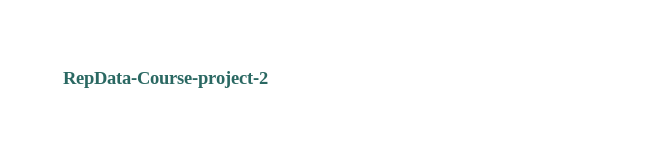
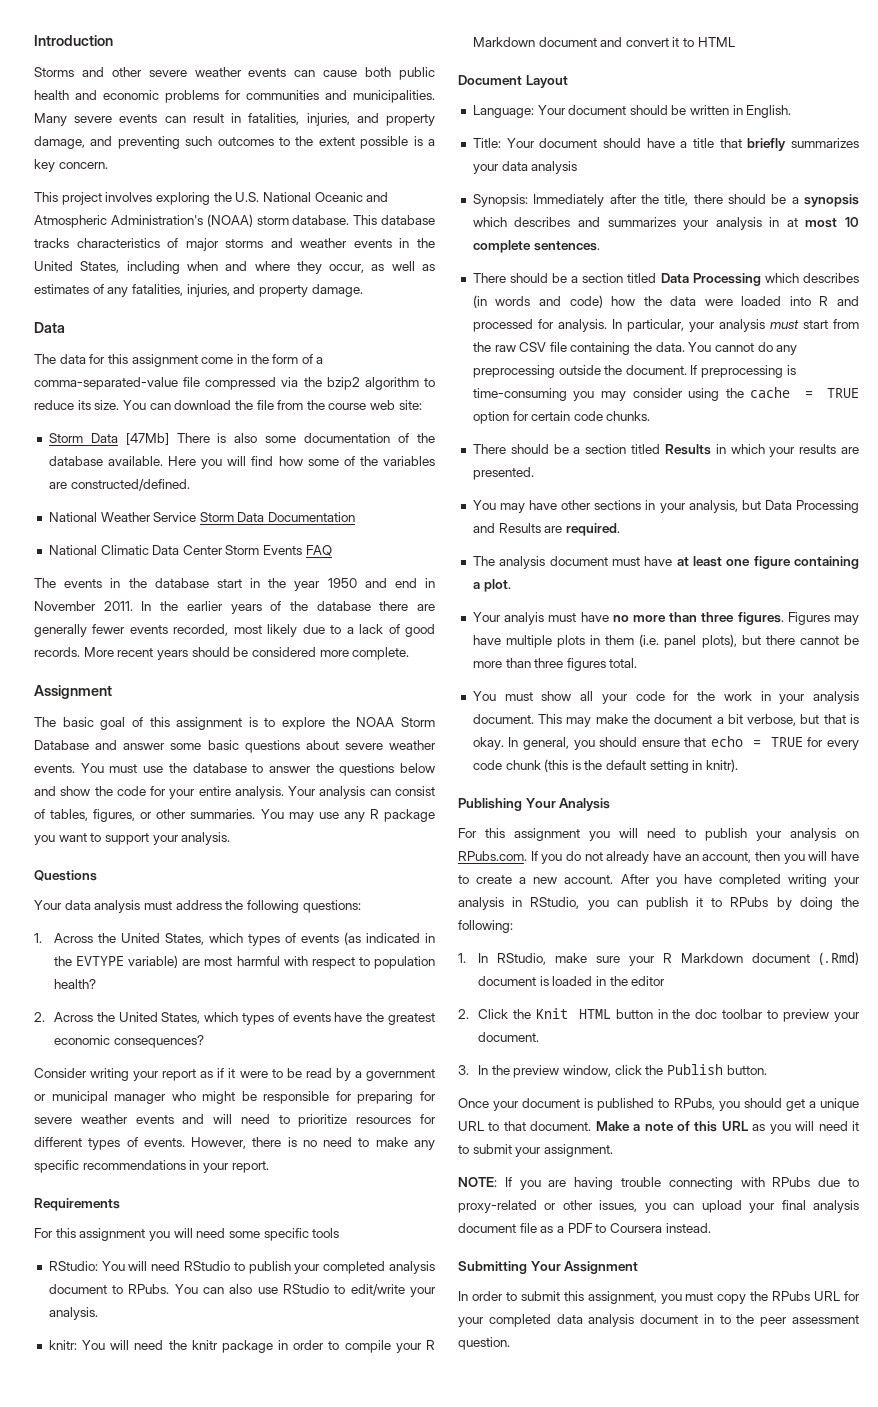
[63,71,268,88] RepData-Course-project-2 -> [34,35,113,46] [34,67,436,80] [34,90,435,103] [34,113,436,126] [34,136,435,149] [34,159,108,172] [34,192,389,205] [34,214,435,228] [34,238,435,251] [34,261,436,274] [34,284,363,297] [34,322,65,333] [34,354,324,367] [34,377,436,390] [34,400,422,410] [48,433,436,445] [48,456,436,469] [48,479,190,491] [48,512,356,522] [48,545,332,556] [34,578,436,591] [34,601,435,614] [34,624,435,637] [34,647,410,660] [34,685,112,699] [34,717,435,730] [34,740,436,753] [34,763,435,776] [34,786,435,799] [34,809,435,822] [34,832,231,845] [34,870,97,881] [34,900,361,913] [34,932,435,946] [54,955,435,969] [54,979,97,989] [34,1012,435,1025] [54,1035,204,1048] [34,1068,435,1081] [34,1091,436,1104] [34,1114,436,1127] [34,1137,435,1150] [34,1160,269,1173] [34,1198,120,1211] [34,1228,340,1241] [48,1261,435,1274] [48,1284,436,1297] [48,1307,98,1320] [48,1340,436,1353] [472,37,735,47] [458,75,568,88] [472,105,792,118] [472,138,859,151] [472,161,578,174] [472,194,859,207] [472,217,859,230] [472,240,600,253] [472,273,859,286] [472,295,859,308] [472,319,859,332] [472,342,798,355] [472,365,796,378] [472,387,859,401] [472,411,651,424] [472,444,859,457] [472,467,534,480] [472,500,859,513] [472,523,620,536] [472,556,859,569] [472,579,511,592] [472,612,859,625] [472,634,859,648] [472,658,638,671] [472,691,859,704] [472,714,860,727] [472,736,859,750] [472,759,739,773] [458,798,611,811] [458,828,859,841] [458,851,859,864] [458,874,860,887] [458,897,859,910] [458,920,513,933] [458,952,859,966] [478,976,666,986] [458,1008,860,1022] [478,1032,540,1042] [458,1064,767,1078] [458,1098,859,1111] [458,1121,860,1134] [458,1144,613,1157] [458,1177,859,1190] [458,1200,860,1213] [458,1223,711,1233] [458,1261,639,1274] [458,1291,860,1304] [458,1314,859,1327] [458,1337,510,1350] Introduction // Storms and other severe weather events can cause both public health and economic problems for communities and municipalities. Many severe events can result in fatalities, injuries, and property damage, and preventing such outcomes to the extent possible is a key concern. // This project involves exploring the U.S. National Oceanic and Atmospheric Administration's (NOAA) storm database. This database tracks characteristics of major storms and weather events in the United States, including when and where they occur, as well as estimates of any fatalities, injuries, and property damage. // Data // The data for this assignment come in the form of a comma-separated-value file compressed via the bzip2 algorithm to reduce its size. You can download the file from the course web site: // Storm Data [47Mb] There is also some documentation of the database available. Here you will find how some of the variables are constructed/defined. // National Weather Service Storm Data Documentation // National Climatic Data Center Storm Events FAQ // The events in the database start in the year 1950 and end in November 2011. In the earlier years of the database there are generally fewer events recorded, most likely due to a lack of good records. More recent years should be considered more complete. // Assignment // The basic goal of this assignment is to explore the NOAA Storm Database and answer some basic questions about severe weather events. You must use the database to answer the questions below and show the code for your entire analysis. Your analysis can consist of tables, figures, or other summaries. You may use any R package you want to support your analysis. // Questions // Your data analysis must address the following questions: // 1. Across the United States, which types of events (as indicated in the EVTYPE variable) are most harmful with respect to population health? // 2. Across the United States, which types of events have the greatest economic consequences? // Consider writing your report as if it were to be read by a government or municipal manager who might be responsible for preparing for severe weather events and will need to prioritize resources for different types of events. However, there is no need to make any specific recommendations in your report. // Requirements // For this assignment you will need some specific tools // RStudio: You will need RStudio to publish your completed analysis document to RPubs. You can also use RStudio to edit/write your analysis. // knitr: You will need the knitr package in order to compile your R Markdown document and convert it to HTML // Document Layout // Language: Your document should be written in English. // Title: Your document should have a title that briefly summarizes your data analysis // Synopsis: Immediately after the title, there should be a synopsis which describes and summarizes your analysis in at most 10 complete sentences. // There should be a section titled Data Processing which describes (in words and code) how the data were loaded into R and processed for analysis. In particular, your analysis must start from the raw CSV file containing the data. You cannot do any preprocessing outside the document. If preprocessing is time-consuming you may consider using the cache = TRUE option for certain code chunks. // There should be a section titled Results in which your results are presented. // You may have other sections in your analysis, but Data Processing and Results are required. // The analysis document must have at least one figure containing a plot. // Your analyis must have no more than three figures. Figures may have multiple plots in them (i.e. panel plots), but there cannot be more than three figures total. // You must show all your code for the work in your analysis document. This may make the document a bit verbose, but that is okay. In general, you should ensure that echo = TRUE for every code chunk (this is the default setting in knitr). // Publishing Your Analysis // For this assignment you will need to publish your analysis on RPubs.com. If you do not already have an account, then you will have to create a new account. After you have completed writing your analysis in RStudio, you can publish it to RPubs by doing the following: // 1. In RStudio, make sure your R Markdown document (.Rmd) document is loaded in the editor // 2. Click the Knit HTML button in the doc toolbar to preview your document. // 3. In the preview window, click the Publish button. // Once your document is published to RPubs, you should get a unique URL to that document. Make a note of this URL as you will need it to submit your assignment. // NOTE: If you are having trouble connecting with RPubs due to proxy-related or other issues, you can upload your final analysis document file as a PDF to Coursera instead. // Submitting Your Assignment // In order to submit this assignment, you must copy the RPubs URL for your completed data analysis document in to the peer assessment question.

